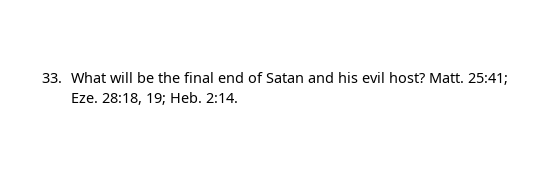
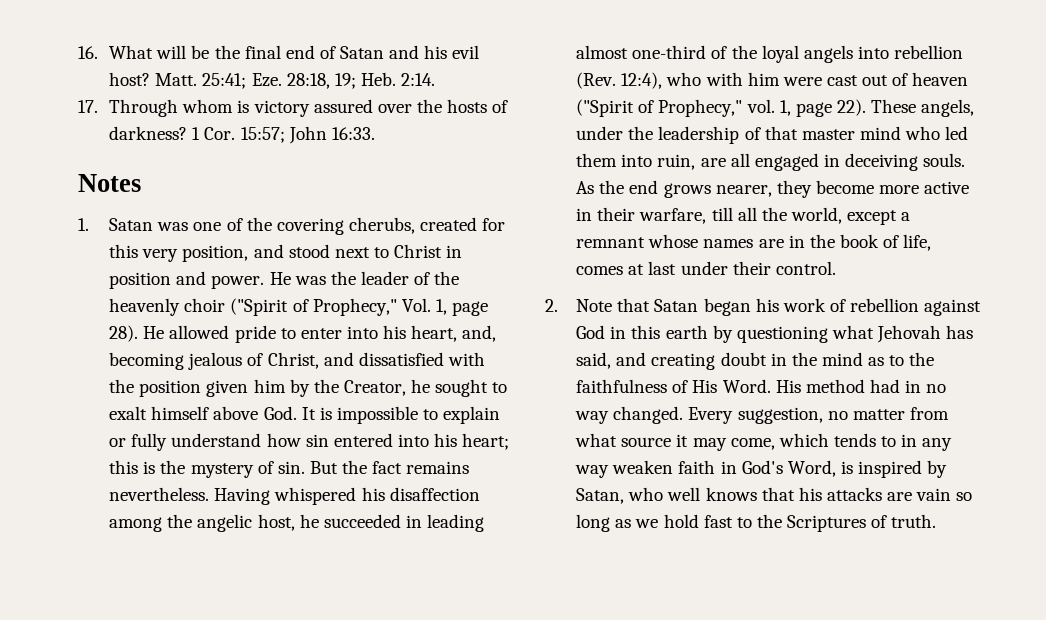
[42,73,62,83] 33. -> [78,46,98,59] 16.
(238, 98) none -> [78,99,509,117] [109,126,375,144] [78,174,141,192] [78,217,506,235] [109,244,463,262] [109,271,460,289] [109,298,489,316] [109,325,497,343] [109,352,485,370] [109,379,508,397] [109,406,501,424] [109,433,510,451] [109,460,470,478] [109,487,480,505] [109,514,485,532] [576,45,964,63] [576,72,969,89] [576,99,975,117] [576,126,969,144] [576,153,966,171] [576,180,970,198] [576,207,911,225] [576,234,932,251] [576,261,836,275] [545,298,982,316] [576,325,974,343] [576,352,935,370] [576,379,947,393] [575,406,949,424] [575,433,953,451] [575,460,948,478] [576,487,973,504] [576,514,937,532] // 17. Through whom is victory assured over the hosts of darkness? 1 Cor. 15:57; John 16:33. // Notes // 1. Satan was one of the covering cherubs, created for this very position, and stood next to Christ in position and power. He was the leader of the heavenly choir ("Spirit of Prophecy," Vol. 1, page 28). He allowed pride to enter into his heart, and, becoming jealous of Christ, and dissatisfied with the position given him by the Creator, he sought to exalt himself above God. It is impossible to explain or fully understand how sin entered into his heart; this is the mystery of sin. But the fact remains nevertheless. Having whispered his disaffection among the angelic host, he succeeded in leading almost one-third of the loyal angels into rebellion (Rev. 12:4), who with him were cast out of heaven ("Spirit of Prophecy," vol. 1, page 22). These angels, under the leadership of that master mind who led them into ruin, are all engaged in deceiving souls. As the end grows nearer, they become more active in their warfare, till all the world, except a remnant whose names are in the book of life, comes at last under their control. // 2. Note that Satan began his work of rebellion against God in this earth by questioning what Jehovah has said, and creating doubt in the mind as to the faithfulness of His Word. His method had in no way changed. Every suggestion, no matter from what source it may come, which tends to in any way weaken faith in God's Word, is inspired by Satan, who well knows that his attacks are vain so long as we hold fast to the Scriptures of truth.

